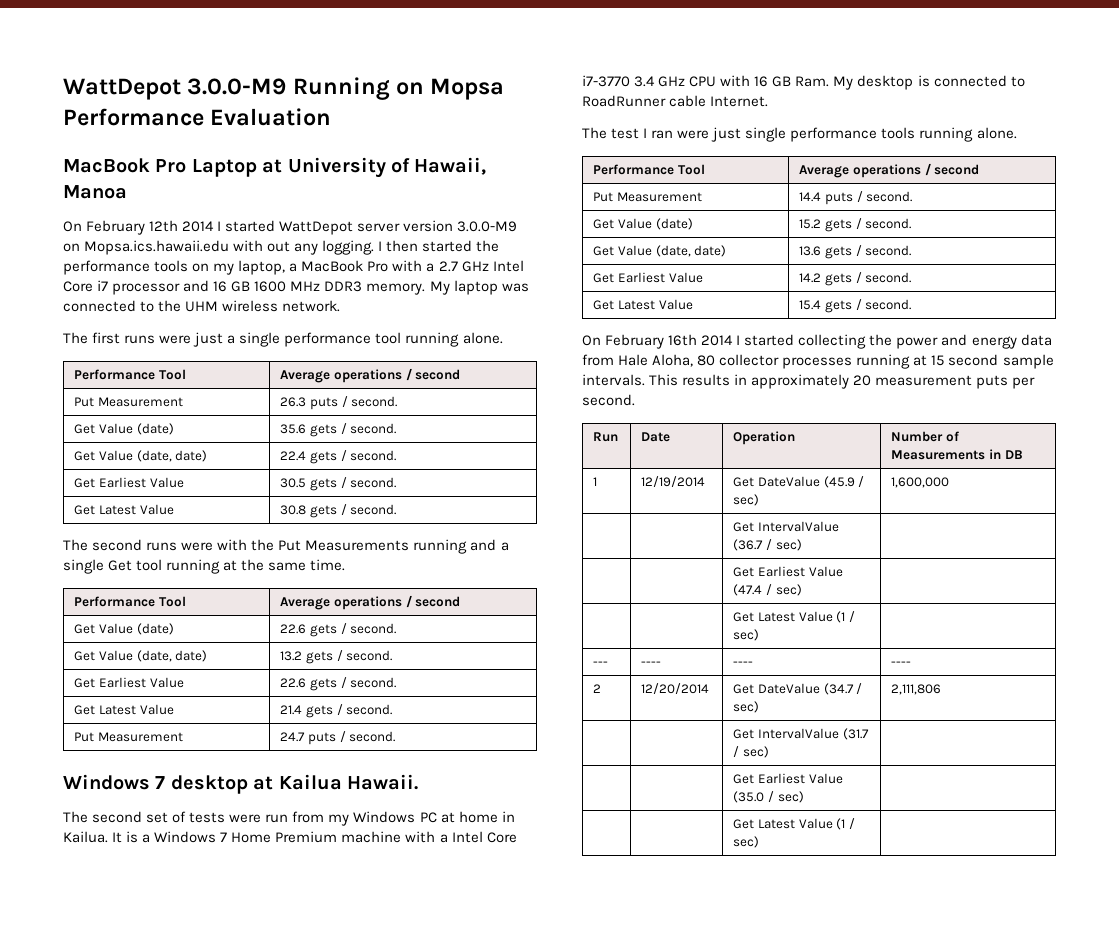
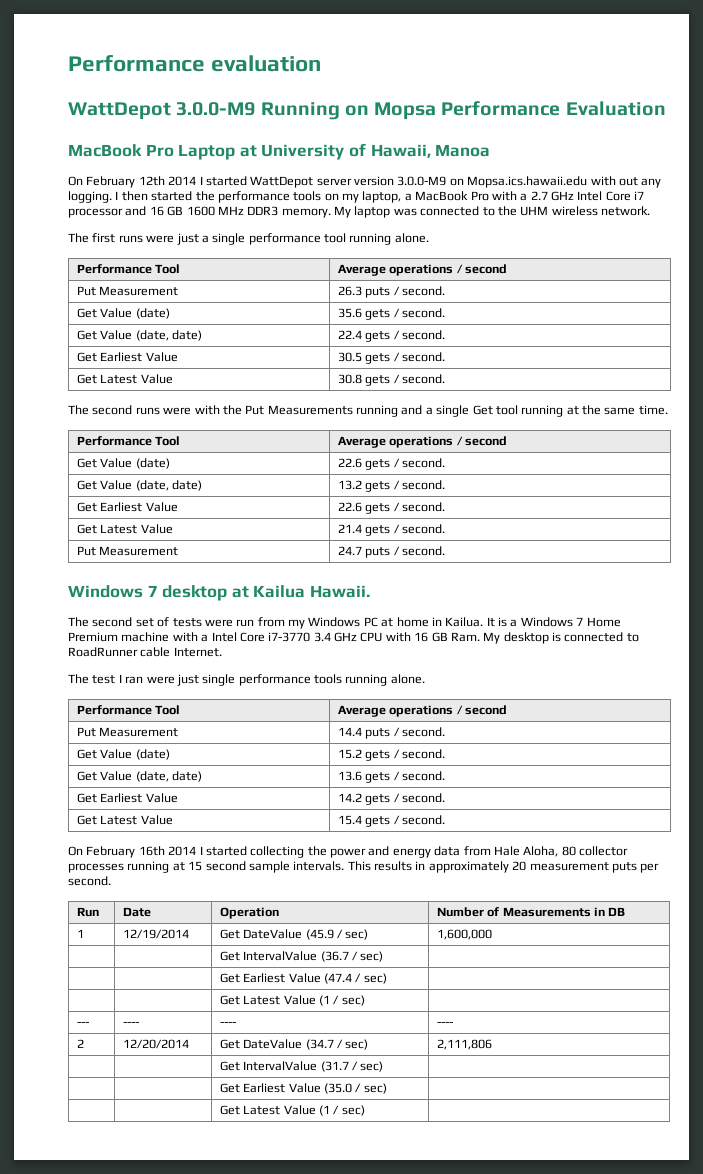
(63, 89) none -> [68,55,322,72] Performance evaluation //

